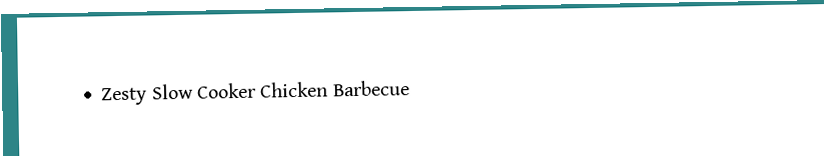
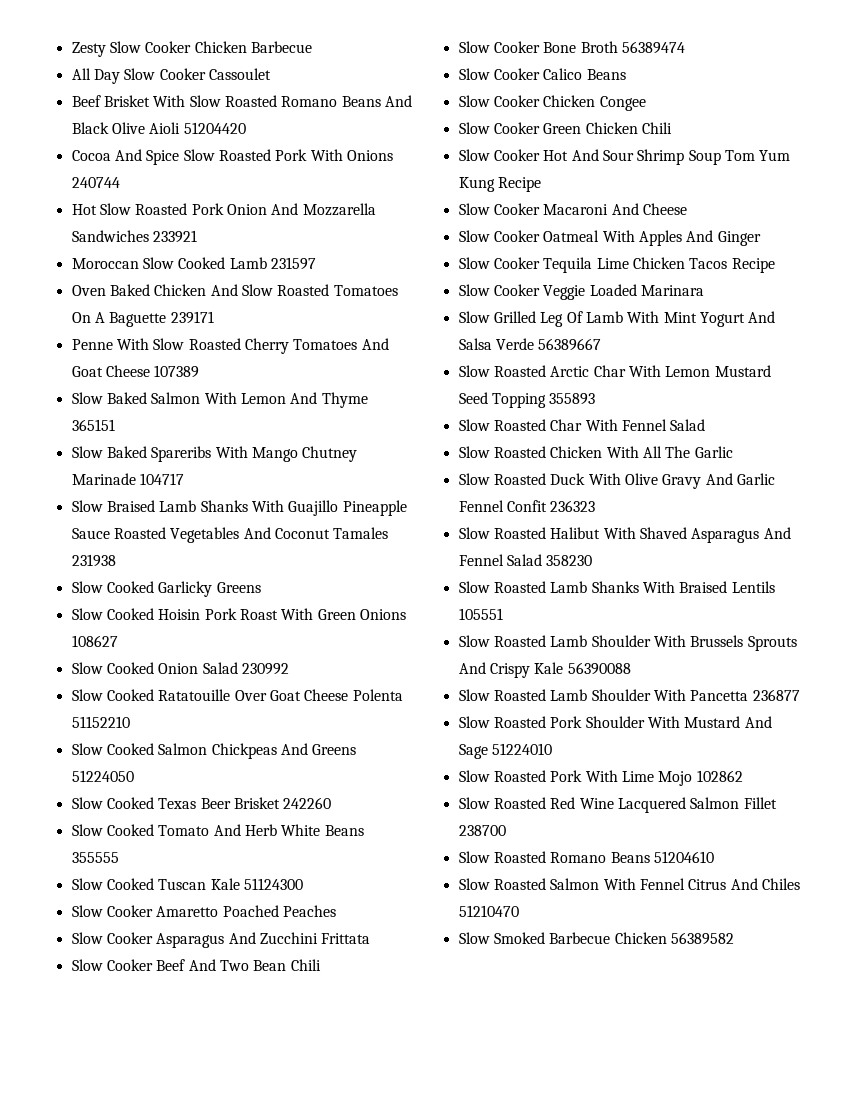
(410, 88) none -> [71,68,271,84] [71,95,412,107] [71,122,246,134] [71,149,393,165] [71,177,120,188] [71,203,376,216] [71,230,197,243] [71,257,316,270] [71,284,398,296] [71,311,214,327] [71,338,389,354] [71,365,200,378] [71,392,368,408] [71,419,115,431] [71,446,358,462] [71,473,184,485] [71,500,407,516] [71,527,389,543] [71,554,116,567] [71,581,261,597] [71,608,406,620] [71,635,118,647] [71,662,289,675] [71,689,403,701] [71,716,130,728] [71,743,357,759] [71,770,134,782] [71,797,332,809] [71,824,364,836] [71,852,119,863] [71,878,303,890] [71,905,336,917] [71,932,371,948] [71,959,321,971] [458,41,685,54] [458,68,626,80] [458,95,646,111] [458,122,672,134] [458,149,791,165] [458,177,541,192] [458,203,687,215] [458,230,761,246] [458,257,775,273] [458,284,704,300] [458,311,776,327] [458,338,602,351] [458,365,771,377] [458,392,596,408] [458,419,706,431] [458,446,733,458] [458,473,775,489] [458,500,596,512] [458,527,791,543] [458,554,593,566] [458,581,775,593] [458,608,503,620] [458,635,797,651] [458,662,631,678] [458,689,800,701] [458,716,772,728] [458,743,552,759] [458,770,743,786] [458,797,777,813] [458,825,506,836] [458,851,714,863] [458,878,800,890] [458,905,519,917] [458,932,734,945] // All Day Slow Cooker Cassoulet // Beef Brisket With Slow Roasted Romano Beans And Black Olive Aioli 51204420 // Cocoa And Spice Slow Roasted Pork With Onions 240744 // Hot Slow Roasted Pork Onion And Mozzarella Sandwiches 233921 // Moroccan Slow Cooked Lamb 231597 // Oven Baked Chicken And Slow Roasted Tomatoes On A Baguette 239171 // Penne With Slow Roasted Cherry Tomatoes And Goat Cheese 107389 // Slow Baked Salmon With Lemon And Thyme 365151 // Slow Baked Spareribs With Mango Chutney Marinade 104717 // Slow Braised Lamb Shanks With Guajillo Pineapple Sauce Roasted Vegetables And Coconut Tamales 231938 // Slow Cooked Garlicky Greens // Slow Cooked Hoisin Pork Roast With Green Onions 108627 // Slow Cooked Onion Salad 230992 // Slow Cooked Ratatouille Over Goat Cheese Polenta 51152210 // Slow Cooked Salmon Chickpeas And Greens 51224050 // Slow Cooked Texas Beer Brisket 242260 // Slow Cooked Tomato And Herb White Beans 355555 // Slow Cooked Tuscan Kale 51124300 // Slow Cooker Amaretto Poached Peaches // Slow Cooker Asparagus And Zucchini Frittata // Slow Cooker Beef And Two Bean Chili // Slow Cooker Bone Broth 56389474 // Slow Cooker Calico Beans // Slow Cooker Chicken Congee // Slow Cooker Green Chicken Chili // Slow Cooker Hot And Sour Shrimp Soup Tom Yum Kung Recipe // Slow Cooker Macaroni And Cheese // Slow Cooker Oatmeal With Apples And Ginger // Slow Cooker Tequila Lime Chicken Tacos Recipe // Slow Cooker Veggie Loaded Marinara // Slow Grilled Leg Of Lamb With Mint Yogurt And Salsa Verde 56389667 // Slow Roasted Arctic Char With Lemon Mustard Seed Topping 355893 // Slow Roasted Char With Fennel Salad // Slow Roasted Chicken With All The Garlic // Slow Roasted Duck With Olive Gravy And Garlic Fennel Confit 236323 // Slow Roasted Halibut With Shaved Asparagus And Fennel Salad 358230 // Slow Roasted Lamb Shanks With Braised Lentils 105551 // Slow Roasted Lamb Shoulder With Brussels Sprouts And Crispy Kale 56390088 // Slow Roasted Lamb Shoulder With Pancetta 236877 // Slow Roasted Pork Shoulder With Mustard And Sage 51224010 // Slow Roasted Pork With Lime Mojo 102862 // Slow Roasted Red Wine Lacquered Salmon Fillet 238700 // Slow Roasted Romano Beans 51204610 // Slow Roasted Salmon With Fennel Citrus And Chiles 51210470 // Slow Smoked Barbecue Chicken 56389582

